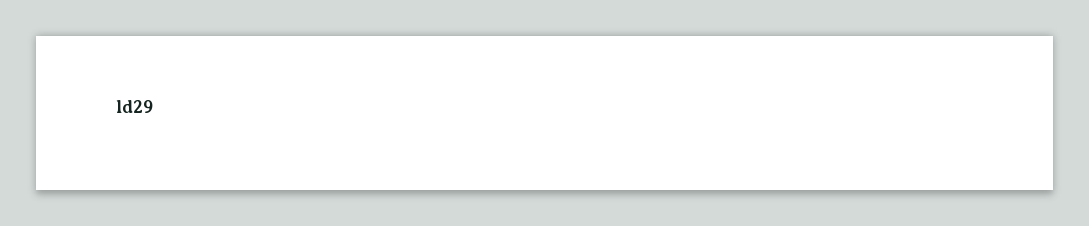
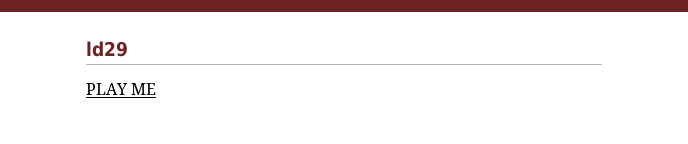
(153, 106) none -> [86,83,157,95] // PLAY ME

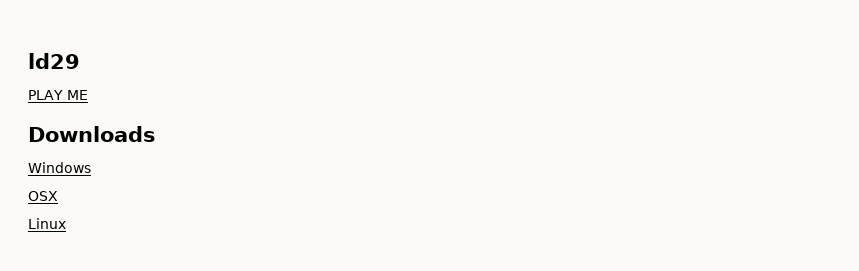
(157, 89) none -> [28,126,156,142] [28,162,91,173] [28,191,58,201] [28,218,66,229] // Downloads // Windows // OSX // Linux

